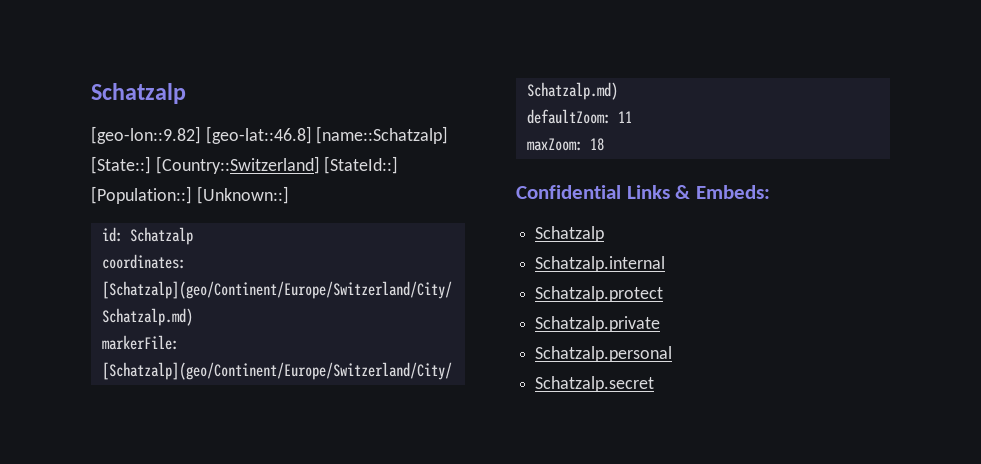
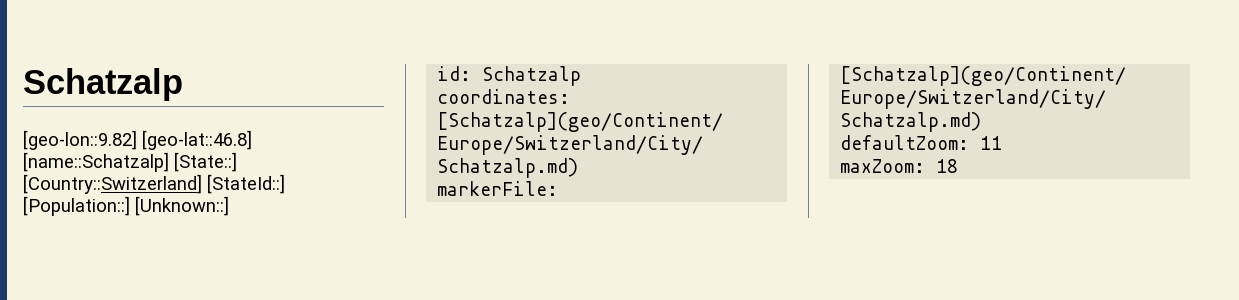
[516,185,770,199] [535,226,605,242] [535,256,666,272] [535,286,664,302] [535,316,661,332] [535,346,673,362] [535,376,655,392] // Confidential Links & Embeds: // Schatzalp // Schatzalp.internal // Schatzalp.protect // Schatzalp.private // Schatzalp.personal // Schatzalp.secret -> (959, 166) none

